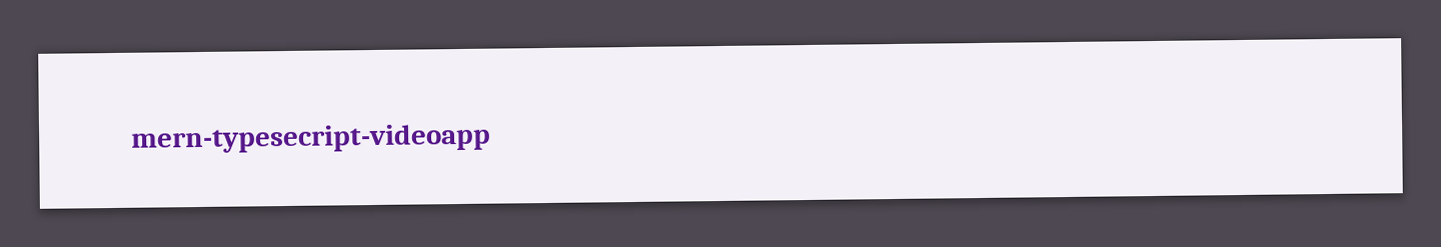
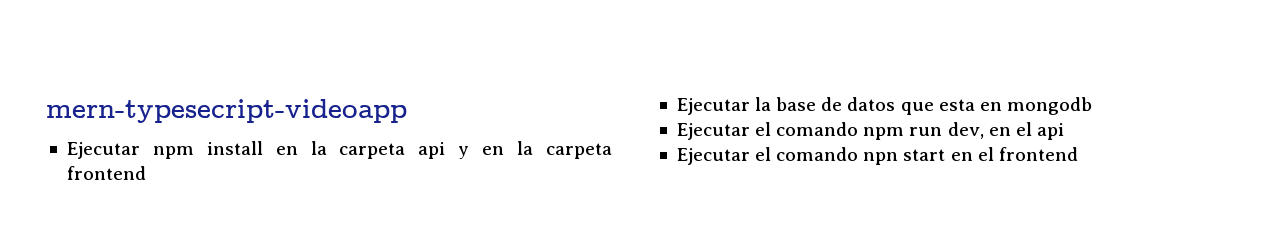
(491, 138) none -> [66,141,613,159] [66,166,146,180] [676,97,1092,115] [676,122,1064,140] [676,147,1078,165] // Ejecutar npm install en la carpeta api y en la carpeta frontend // Ejecutar la base de datos que esta en mongodb // Ejecutar el comando npm run dev, en el api // Ejecutar el comando npn start en el frontend

